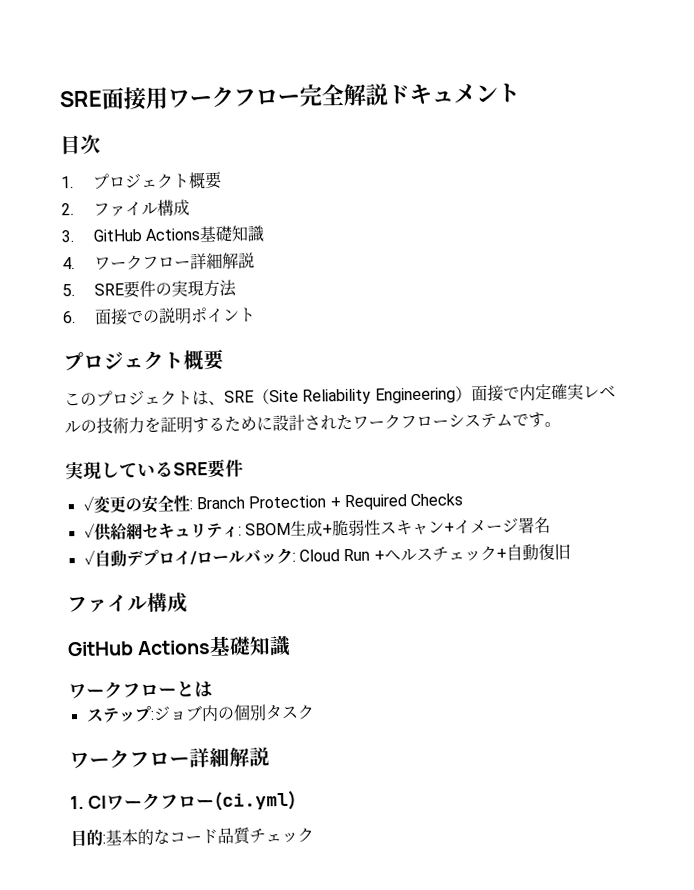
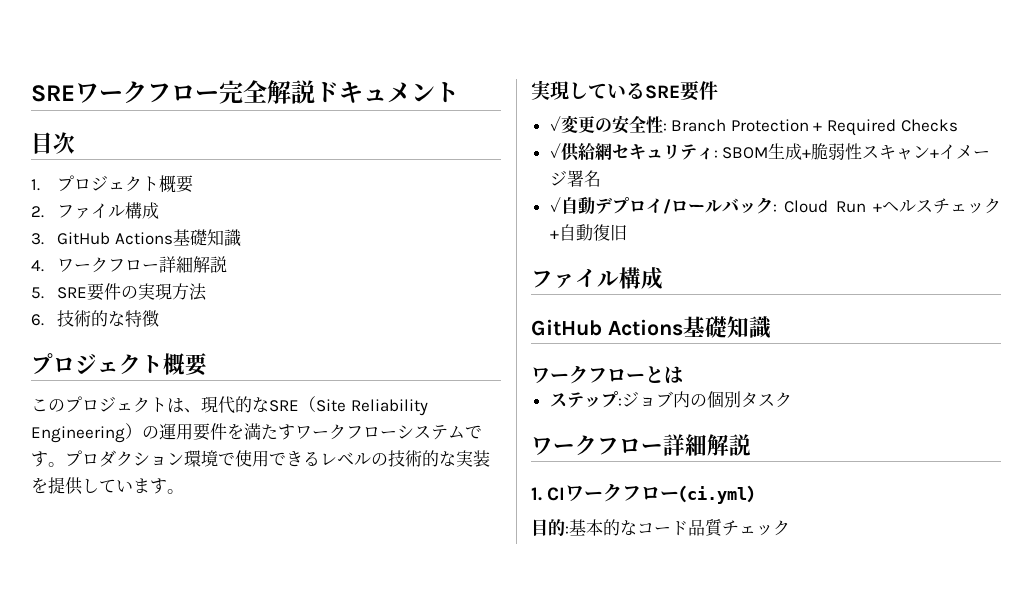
[59,86,168,111] SRE面接用 -> [31,85,75,102] SRE
[93,307,256,326] 面接での説明ポイント -> [57,309,160,328] 技術的な特徴
(225, 403) none -> [201,396,269,414] 現代的な
[470,383,616,402] [64,414,353,434] 面接で内定確実レベルの技術力を証明するために設計された -> [142,423,295,441] の運用要件を満たす
(561, 424) none -> [65,450,490,467] [31,477,184,495] プロダクション環境で使用できるレベルの技術的な実装を提供しています。

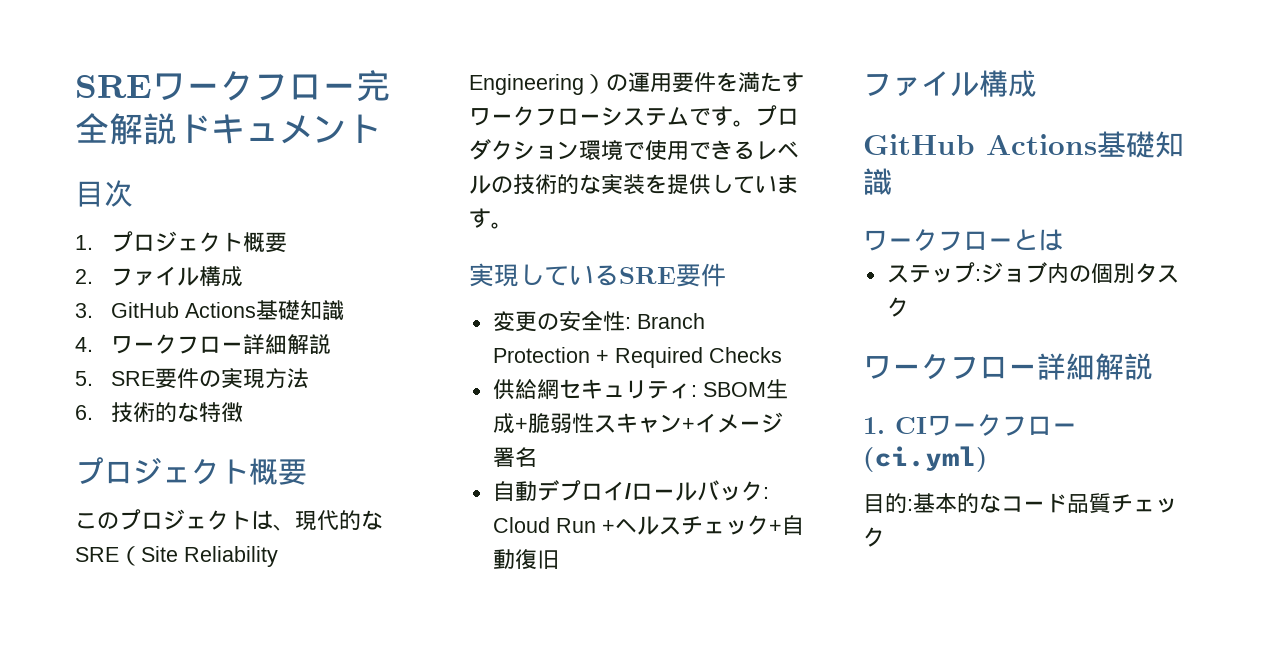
[549,116,561,131] ✓ -> (726, 275) none
[549,143,561,158] ✓ -> (782, 355) none
[549,197,561,212] ✓ -> (537, 457) none

